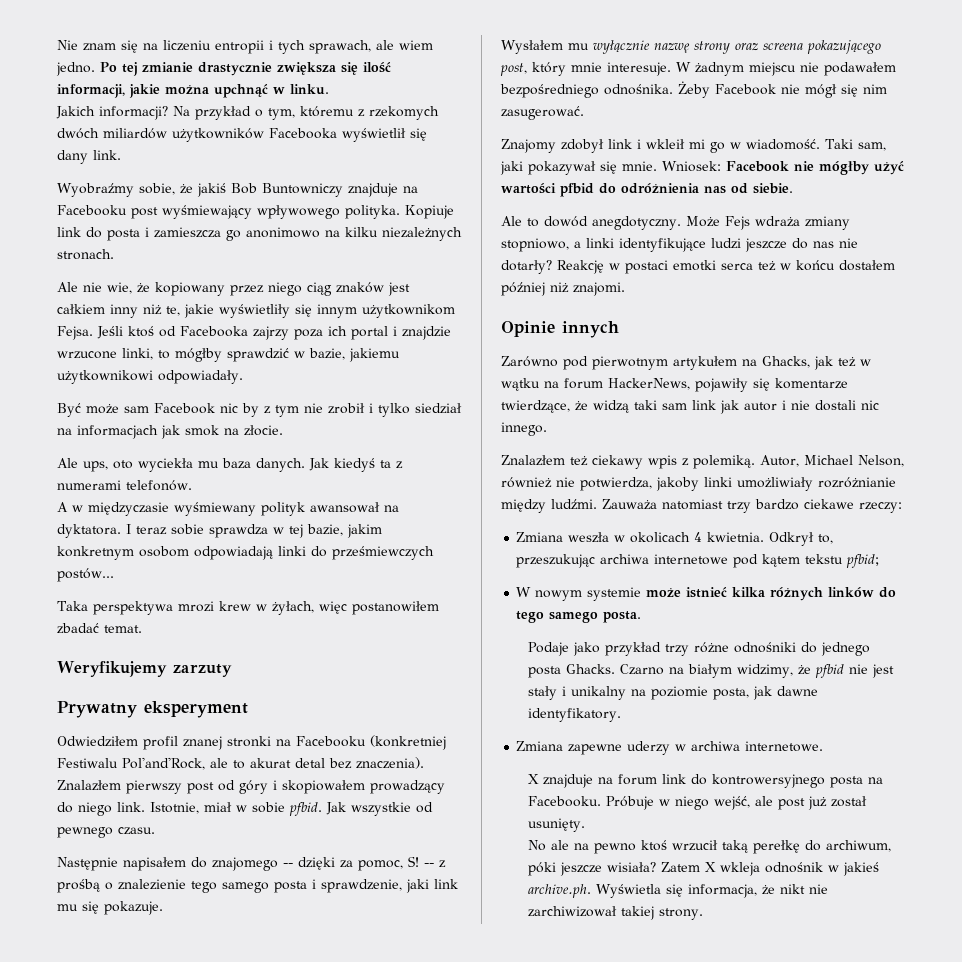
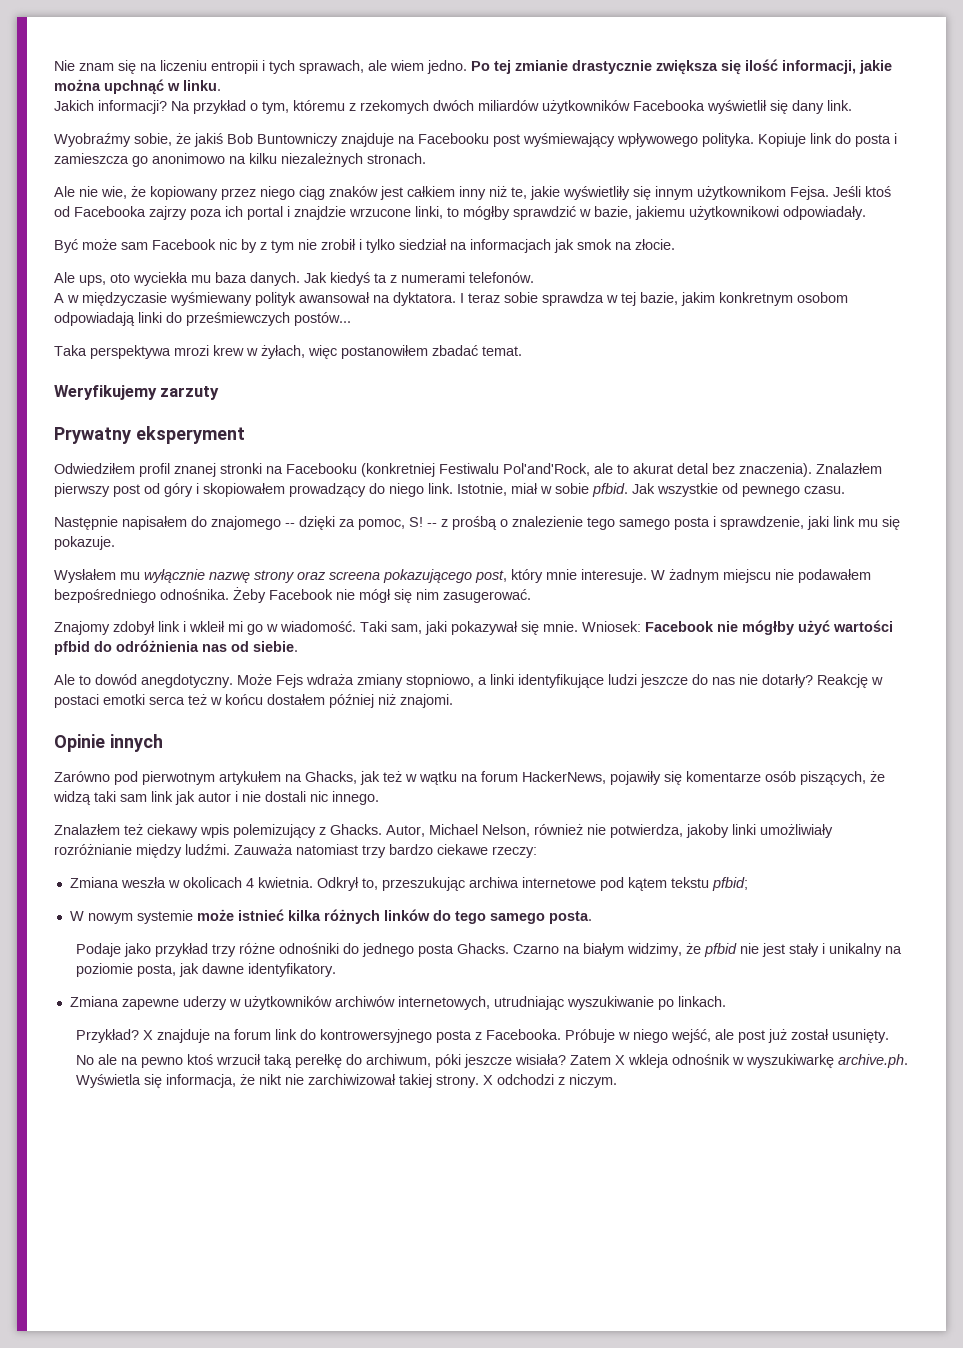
[501,400,570,413] twierdzące, -> [765,771,866,785] osób piszących,
[682,455,755,469] z polemiką. -> [233,824,382,838] polemizujący z Ghacks.
[691,741,824,752] archiwa internetowe. // -> [243,996,726,1010] [75,1029,139,1043] użytkowników archiwów internetowych, utrudniając wyszukiwanie po linkach. // Przykład?
[867,777,883,784] [527,796,601,807] na Facebooku. -> [474,1029,561,1040] z Facebooka.
[842,862,879,876] jakieś -> [745,1054,834,1068] wyszukiwarkę
(703, 914) none -> [482,1074,617,1088] X odchodzi z niczym.

